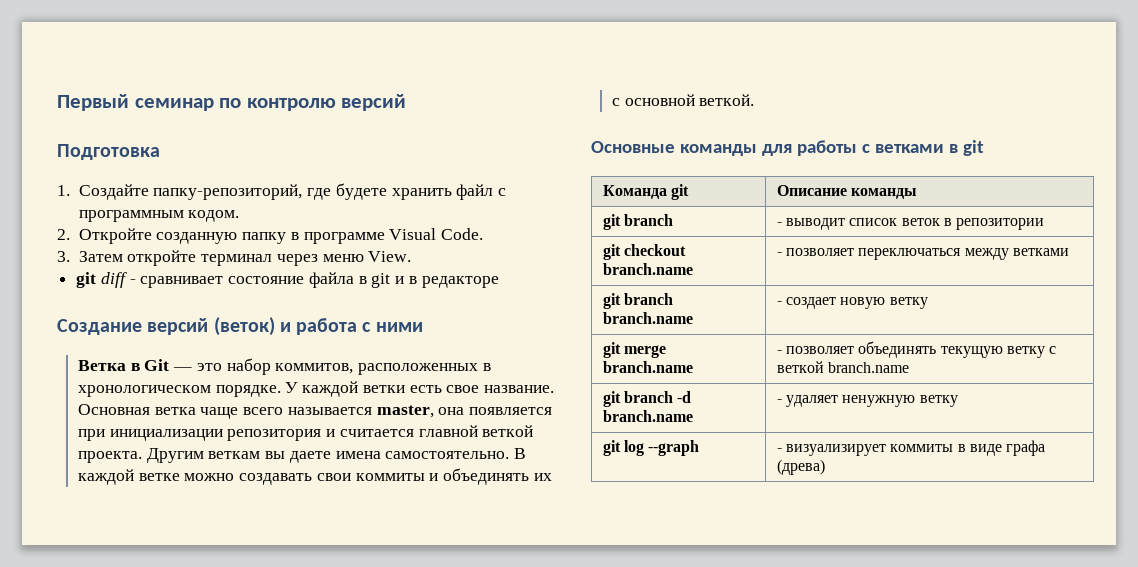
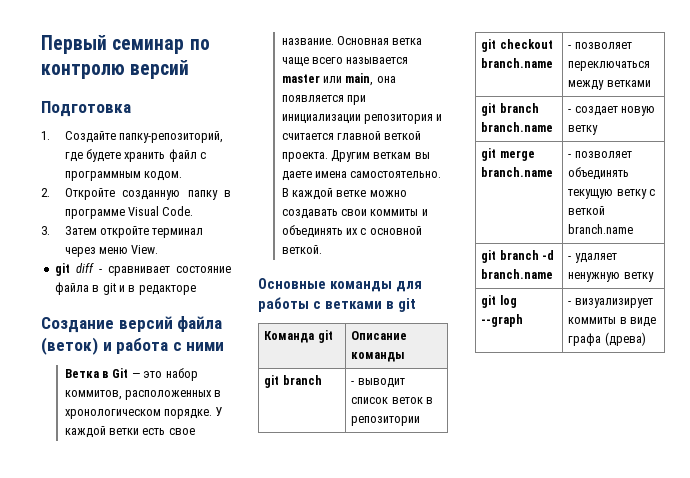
(209, 326) none -> [177,316,223,332] файла
[376,405,434,418] master, -> [281,73,374,86] master или main,

